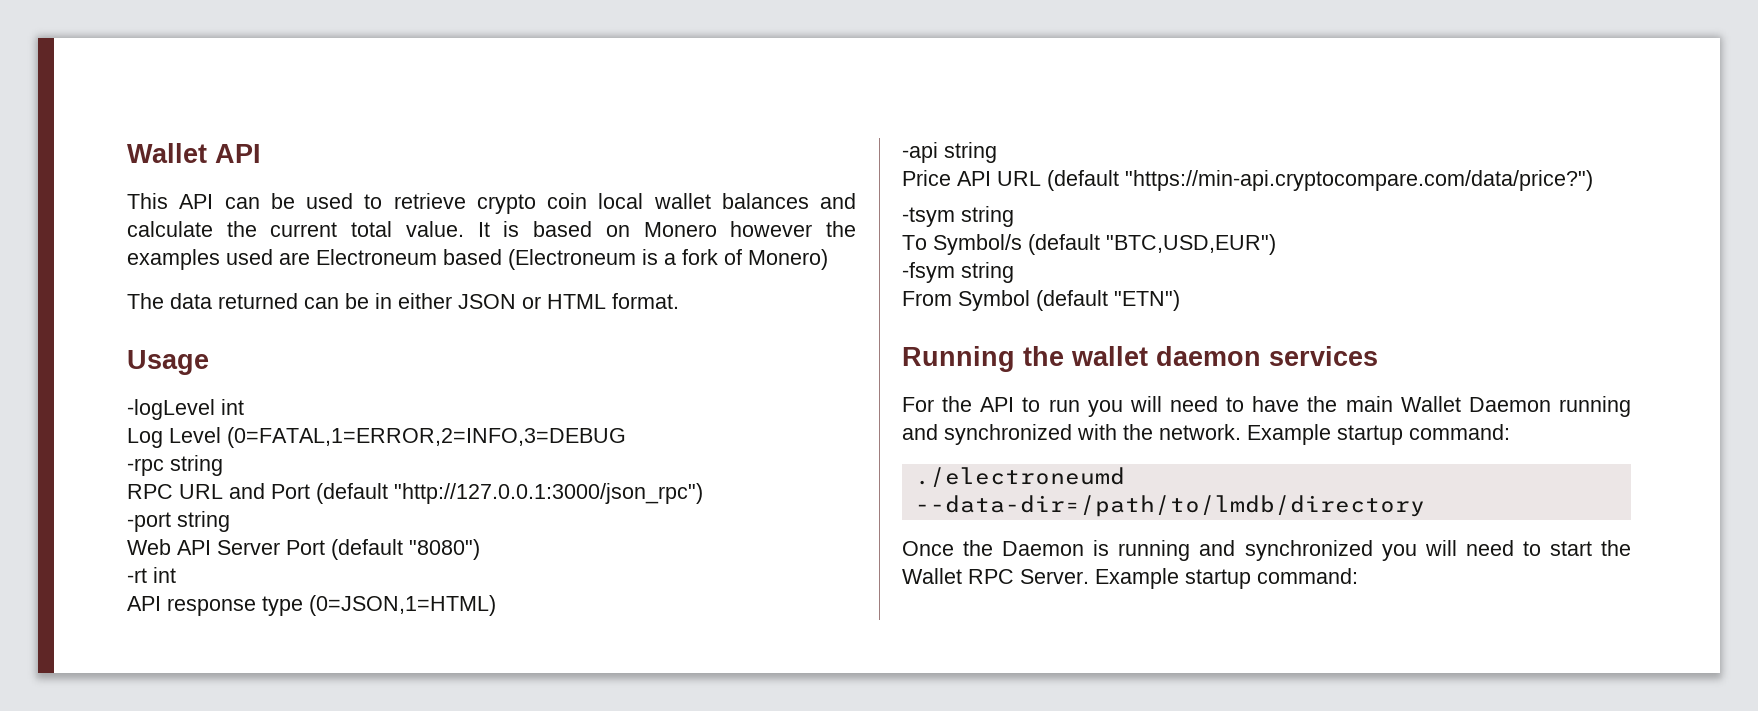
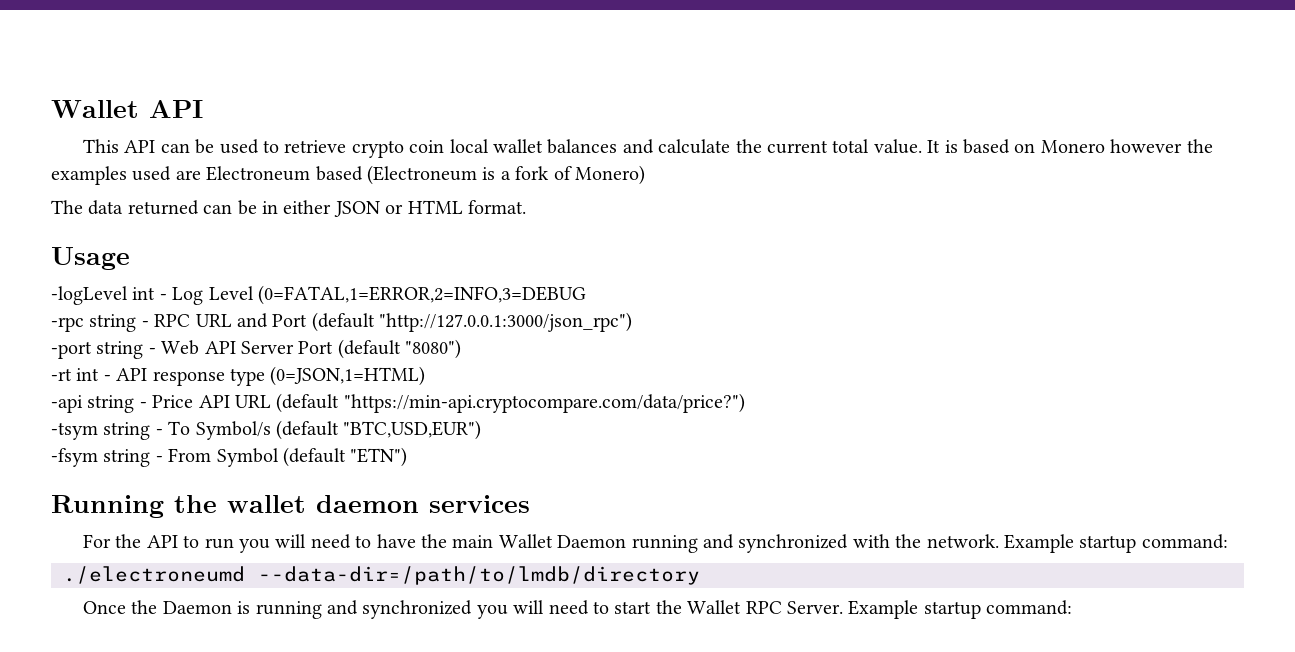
(244, 407) // -> [159,294,167,300] -
(223, 465) // -> [141,321,149,327] -
(230, 521) // -> [148,348,156,354] -
(176, 575) // -> [103,375,111,381] -
(997, 152) // -> [139,402,147,408] -
(1014, 216) // -> [155,429,163,435] -
(1014, 272) // -> [155,456,163,462] -

